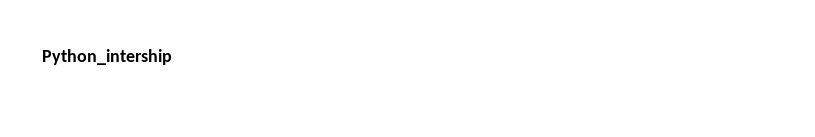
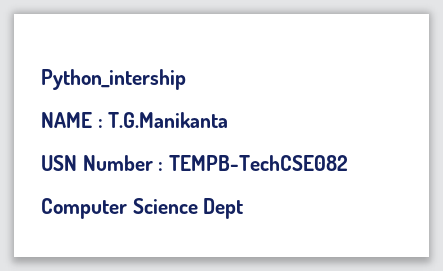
(172, 57) none -> [41,112,229,128] [41,155,349,171] [41,198,244,219] // NAME : T.G.Manikanta // USN Number : TEMPB-TechCSE082 // Computer Science Dept

